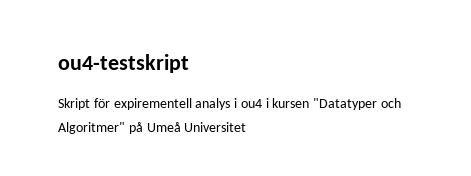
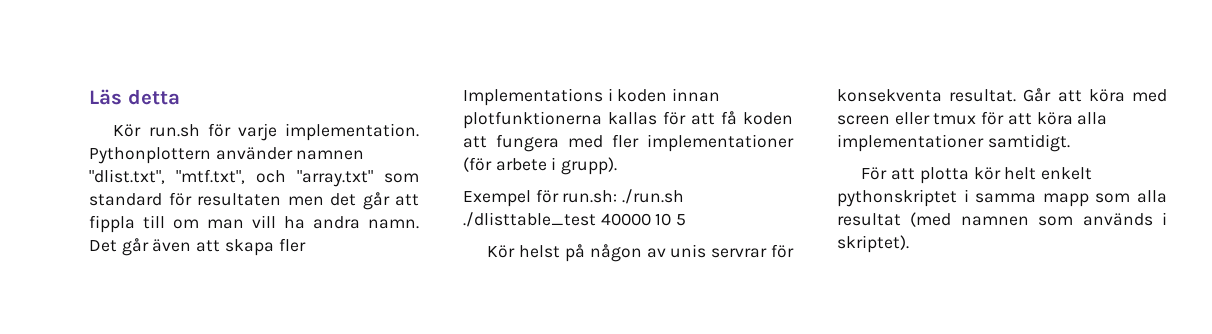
[58,54,189,73] [58,98,402,110] [58,122,247,134] ou4-testskript // Skript för expirementell analys i ou4 i kursen "Datatyper och Algoritmer" på Umeå Universitet -> [89,89,180,105] [113,123,419,141] [89,147,365,164] [89,169,419,187] [89,192,419,210] [89,215,419,233] [89,238,306,256] [463,88,721,106] [463,111,793,129] [463,134,794,152] [463,157,618,175] [463,189,685,207] [463,212,687,227] [487,244,794,262] [837,88,1167,102] [837,111,1108,125] [837,134,1070,152] [861,167,1093,184] [837,189,1167,207] [837,212,1167,227] [837,235,909,253] Läs detta // Kör run.sh för varje implementation. Pythonplottern använder namnen "dlist.txt", "mtf.txt", och "array.txt" som standard för resultaten men det går att fippla till om man vill ha andra namn. Det går även att skapa fler Implementations i koden innan plotfunktionerna kallas för att få koden att fungera med fler implementationer (för arbete i grupp). // Exempel för run.sh: ./run.sh ./dlisttable_test 40000 10 5 // Kör helst på någon av unis servrar för konsekventa resultat. Går att köra med screen eller tmux för att köra alla implementationer samtidigt. // För att plotta kör helt enkelt pythonskriptet i samma mapp som alla resultat (med namnen som används i skriptet).

